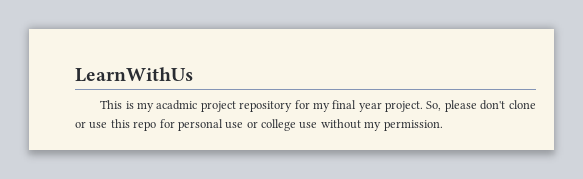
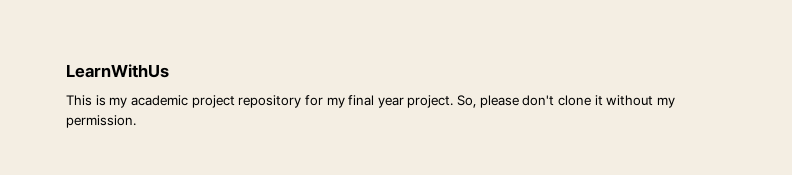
[156,100,198,110] acadmic -> [130,95,188,106] academic
[75,119,318,131] or use this repo for personal use or college use -> [594,95,603,106] it

